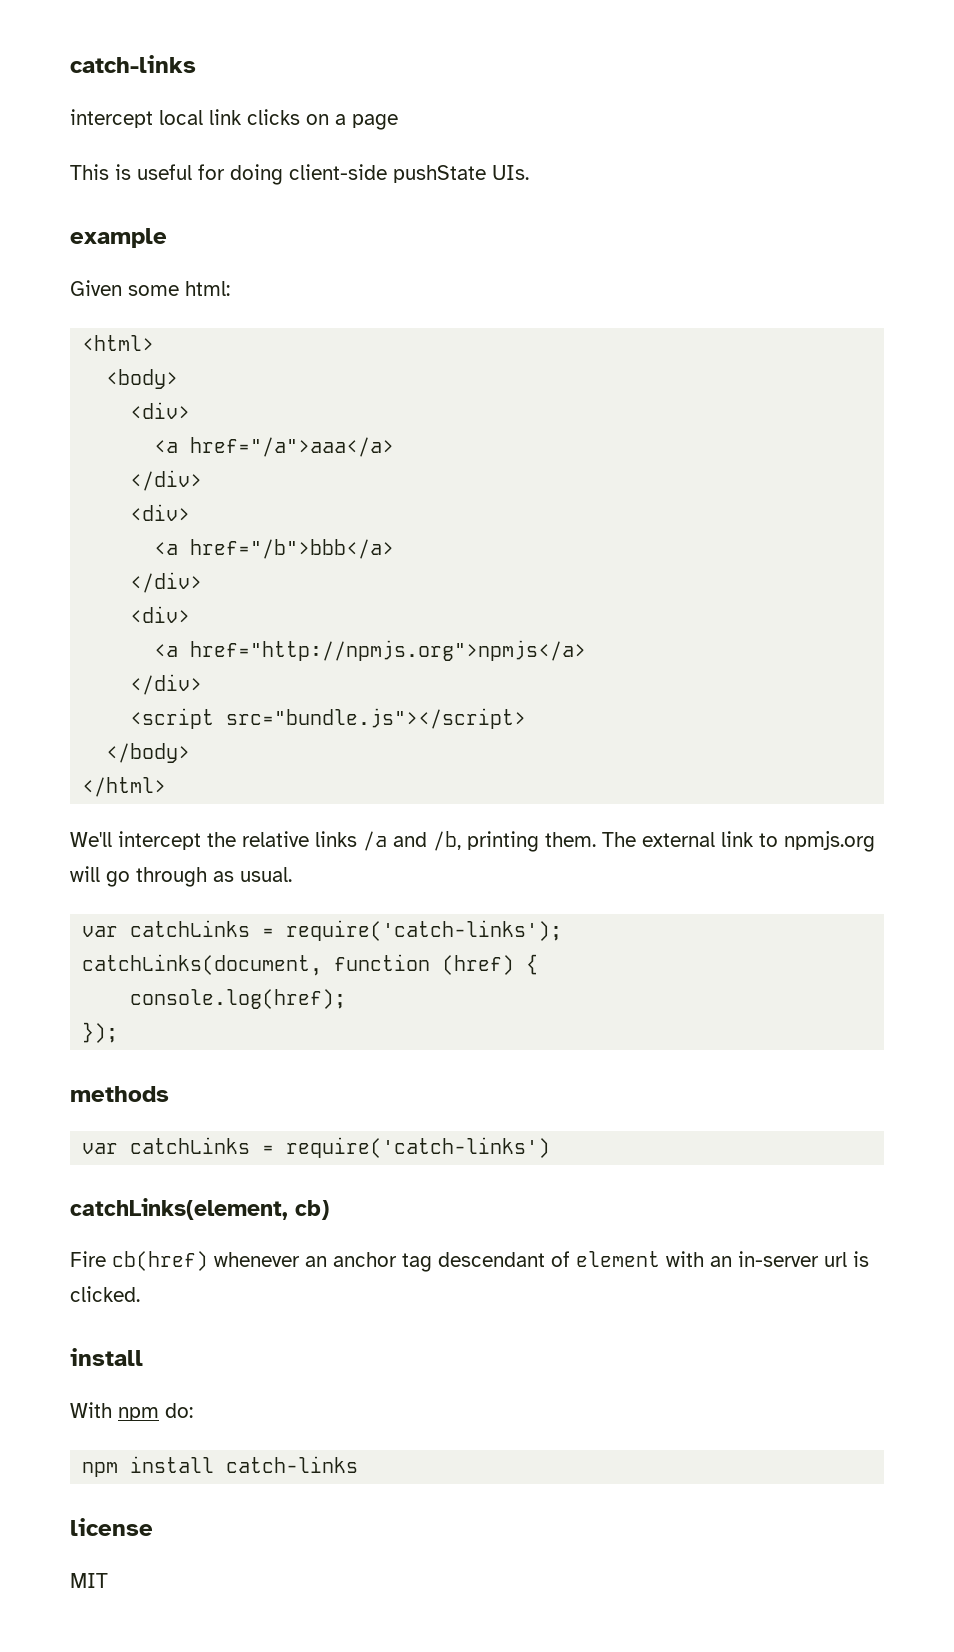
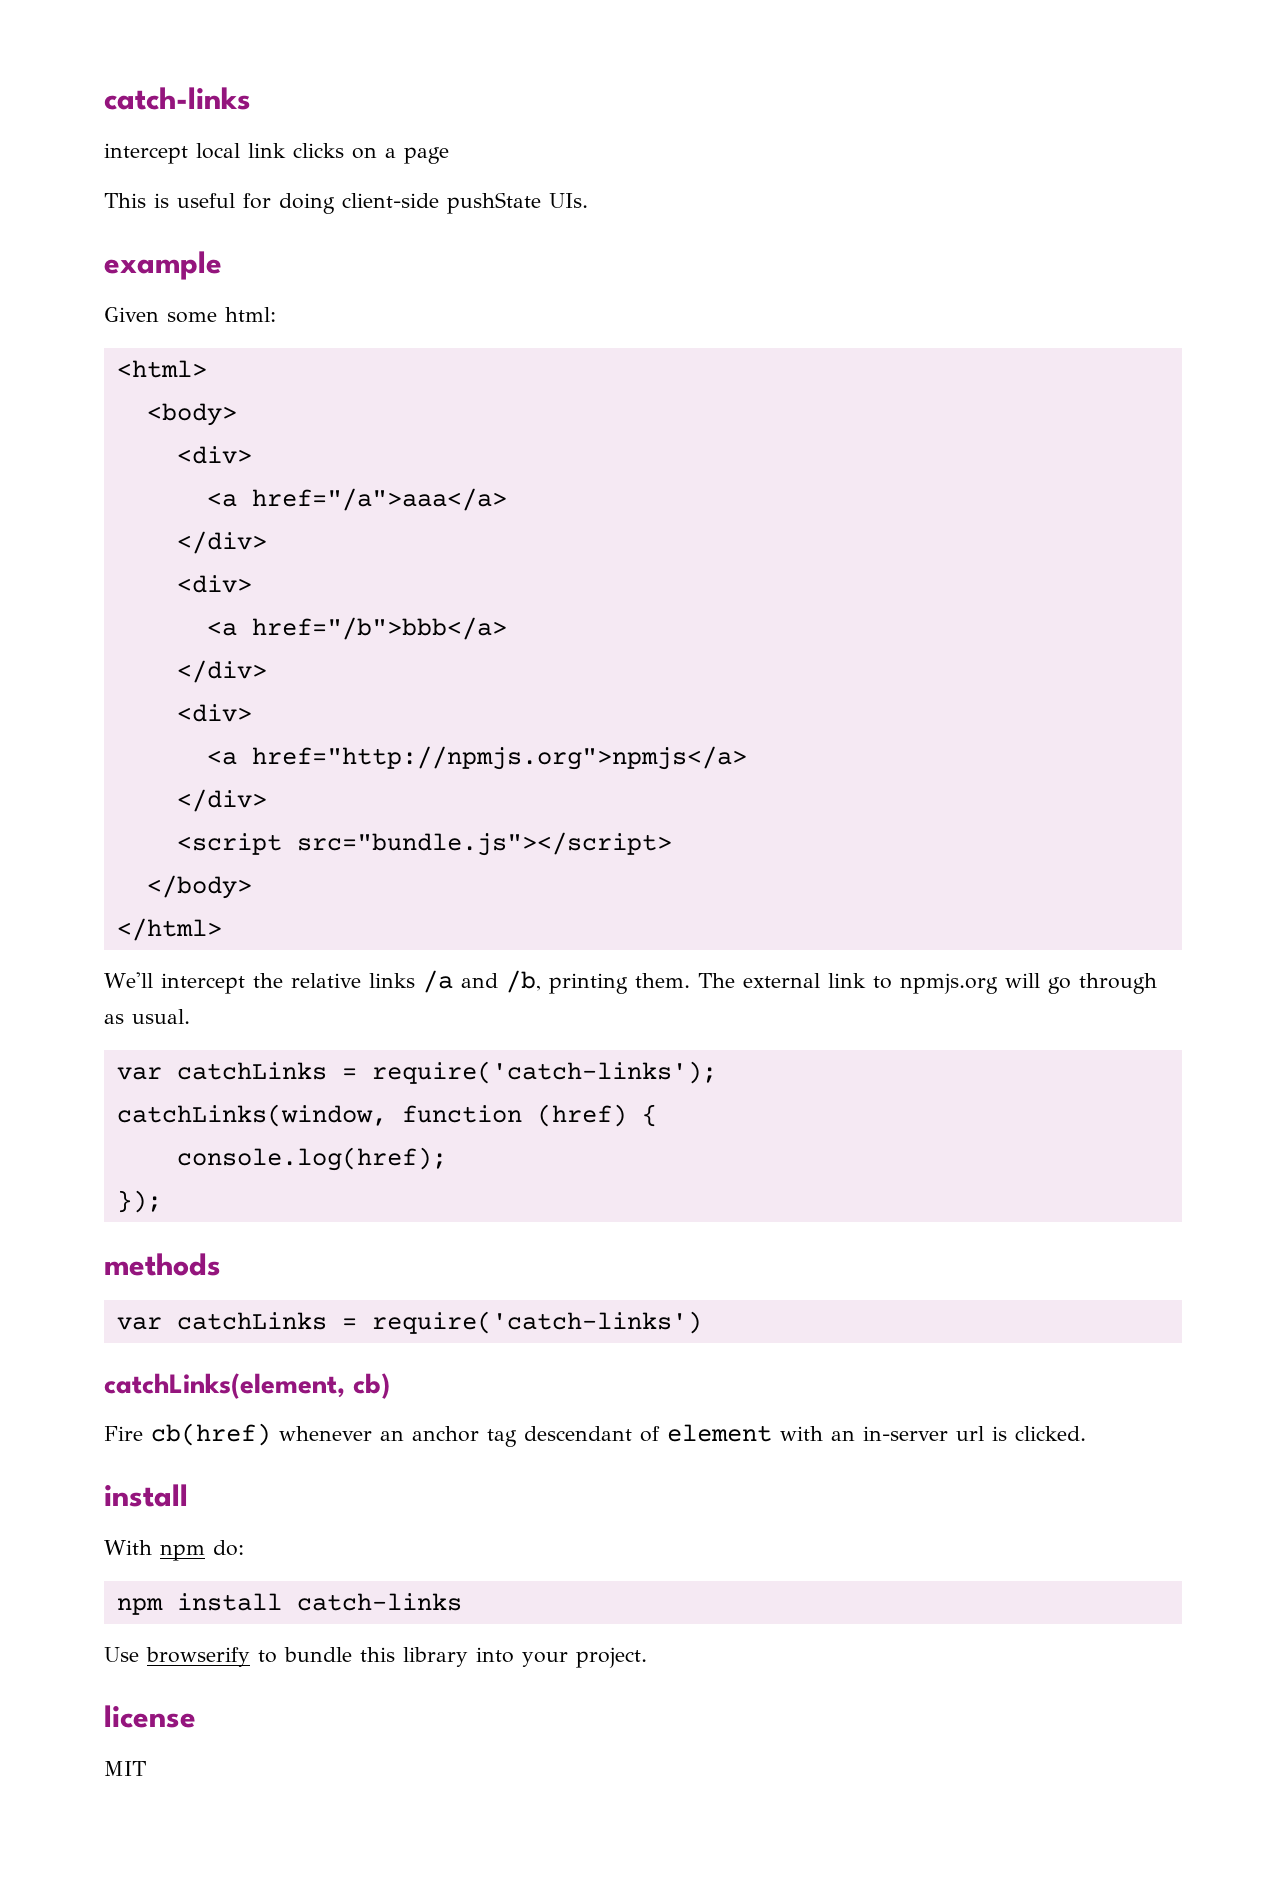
[82,954,323,976] catchLinks(document, -> [116,1104,387,1127] catchLinks(window,
(359, 1464) none -> [104,1647,647,1668] // Use browserify to bundle this library into your project.

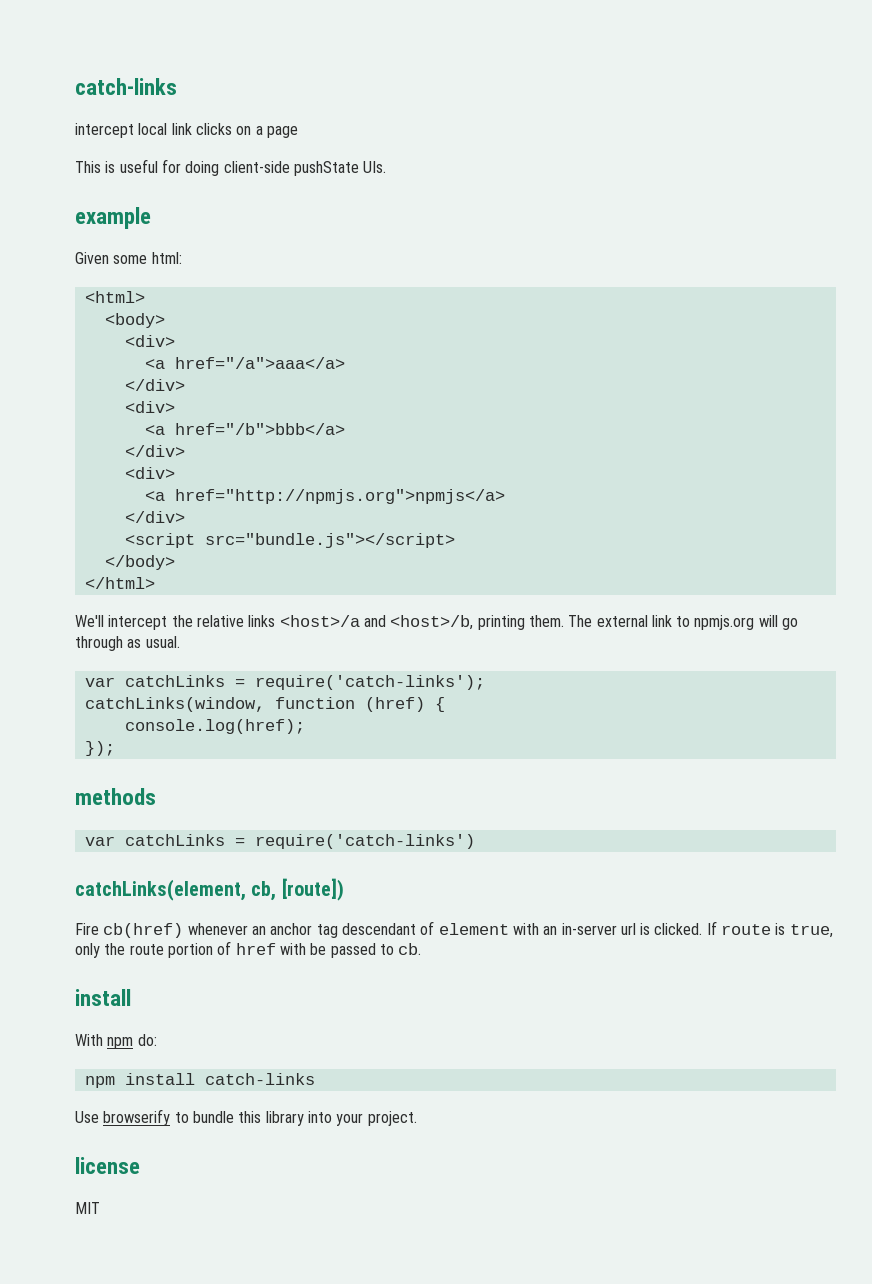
[422,970,541,993] /a and /b, -> [279,615,474,630] <host>/a and <host>/b,
[352,1373,390,1399] cb) -> [251,878,344,901] cb, [route])
(1086, 1433) none -> [706,921,833,938] [75,941,422,958] If route is true, only the route portion of href with be passed to cb.

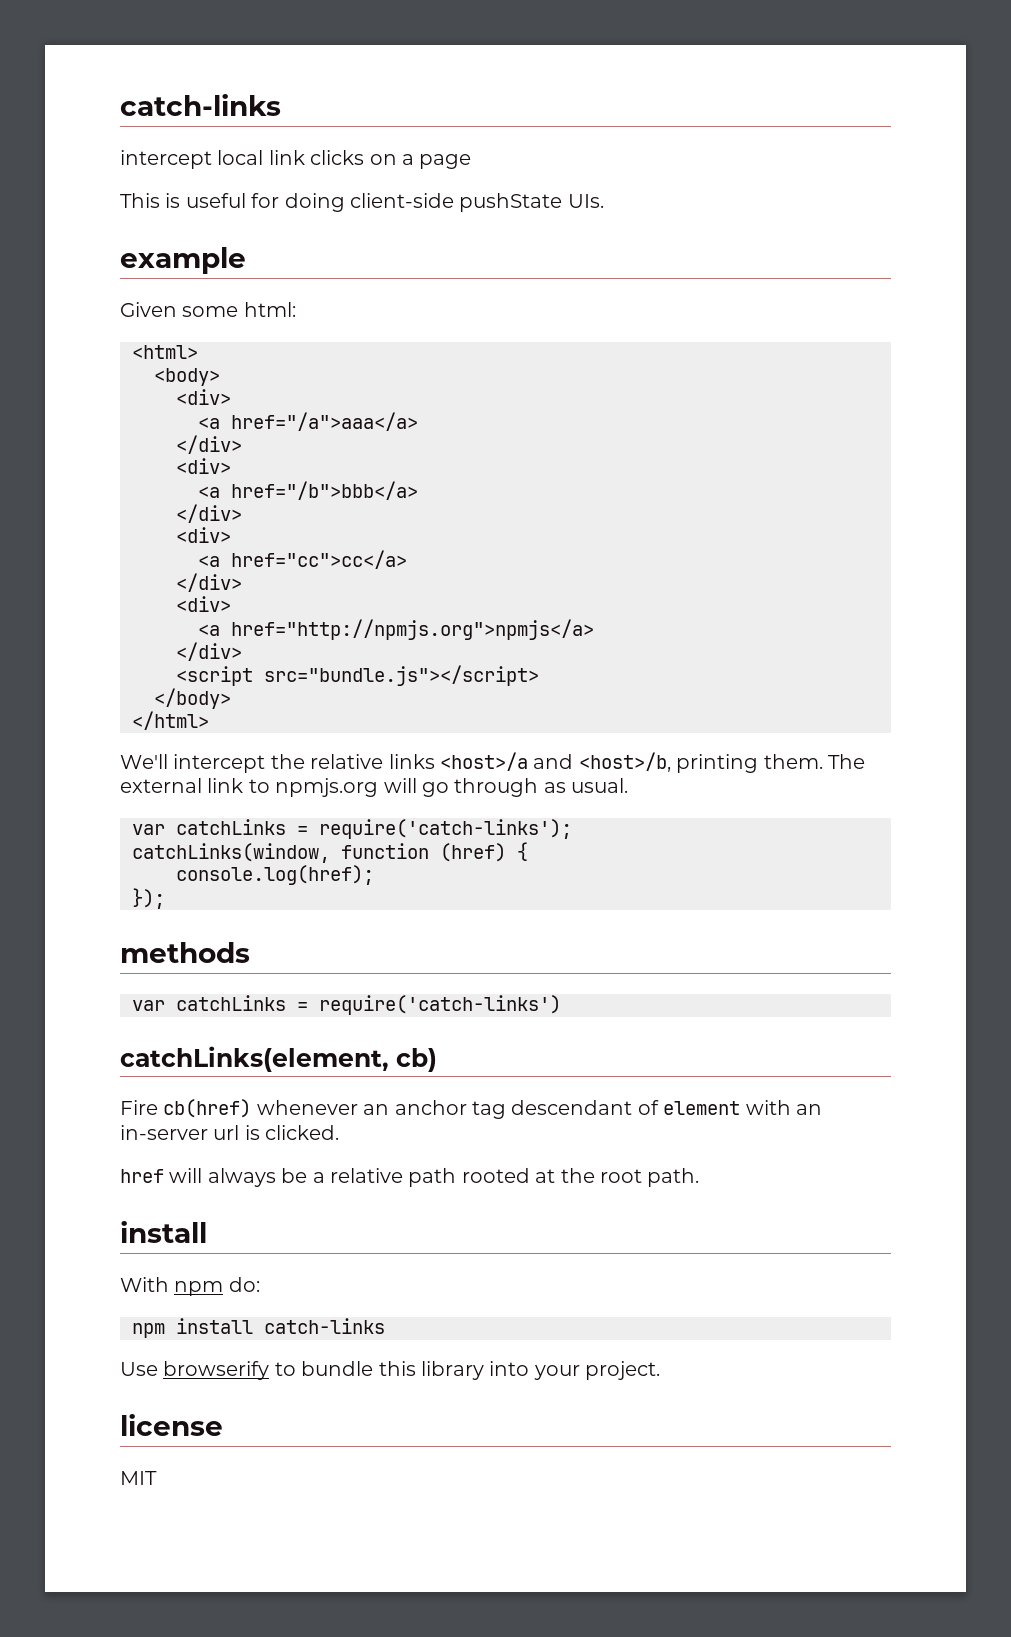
(175, 473) none -> [198,550,407,569] [176,573,242,592] [176,596,231,612] // <a href="cc">cc</a> // </div> // <div>
[251,878,344,901] cb, [route]) -> [396,1048,437,1072] cb)
[706,921,833,938] [75,941,422,958] If route is true, only the route portion of href with be passed to cb. -> [120,1168,700,1187] // href will always be a relative path rooted at the root path.

